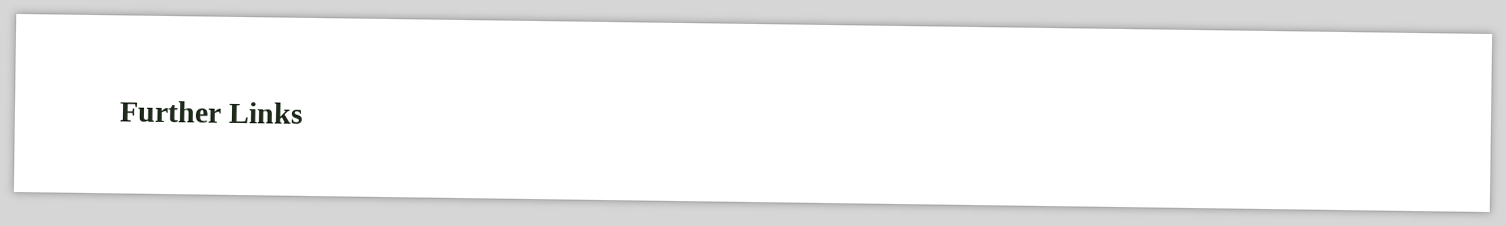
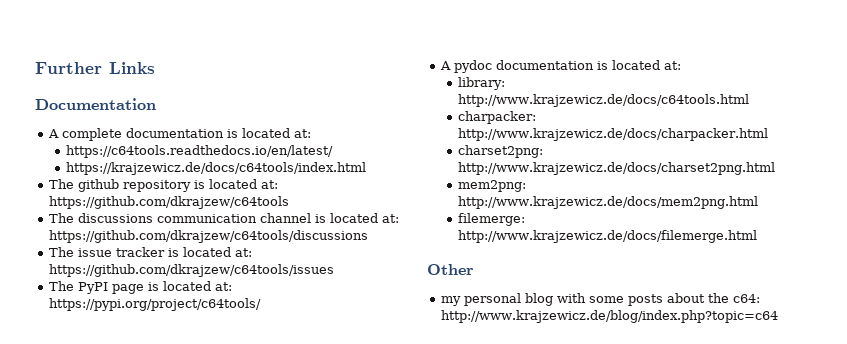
(305, 112) none -> [35,98,156,110] [47,128,311,141] [66,145,334,158] [66,162,367,175] [48,179,278,192] [48,196,289,209] [48,213,399,223] [48,230,368,243] [48,247,252,257] [48,264,334,277] [48,281,232,294] [48,298,261,311] [439,60,681,73] [458,77,506,90] [458,94,750,107] [458,111,537,124] [458,128,769,141] [458,145,544,158] [458,162,776,175] [458,180,527,192] [458,196,759,209] [458,213,526,226] [458,230,758,243] [427,264,474,275] [440,293,760,306] [440,310,778,323] // Documentation // A complete documentation is located at: // https://c64tools.readthedocs.io/en/latest/ // https://krajzewicz.de/docs/c64tools/index.html // The github repository is located at: https://github.com/dkrajzew/c64tools // The discussions communication channel is located at: https://github.com/dkrajzew/c64tools/discussions // The issue tracker is located at: https://github.com/dkrajzew/c64tools/issues // The PyPI page is located at: https://pypi.org/project/c64tools/ // A pydoc documentation is located at: // library: http://www.krajzewicz.de/docs/c64tools.html // charpacker: http://www.krajzewicz.de/docs/charpacker.html // charset2png: http://www.krajzewicz.de/docs/charset2png.html // mem2png: http://www.krajzewicz.de/docs/mem2png.html // filemerge: http://www.krajzewicz.de/docs/filemerge.html // Other // my personal blog with some posts about the c64: http://www.krajzewicz.de/blog/index.php?topic=c64

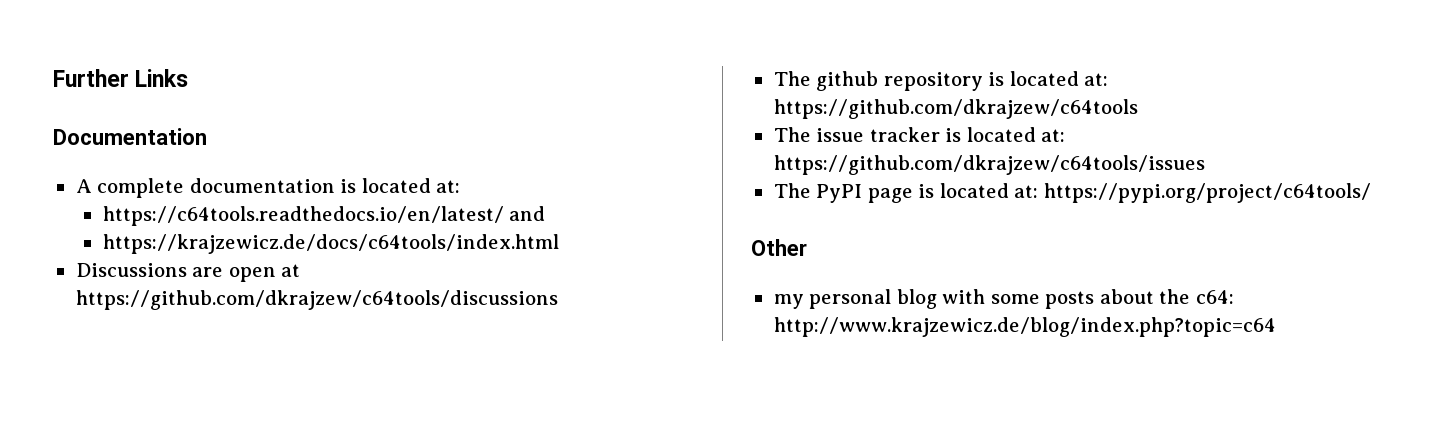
(334, 151) none -> [509,206,546,221] and
(367, 168) none -> [75,263,301,282] [75,290,558,310] // Discussions are open at https://github.com/dkrajzew/c64tools/discussions
[48,213,399,223] [48,230,368,243] // The discussions communication channel is located at: https://github.com/dkrajzew/c64tools/discussions -> (1138, 109) none
[439,60,681,73] [458,77,506,90] [458,94,750,107] [458,111,537,124] [458,128,769,141] [458,145,544,158] [458,162,776,175] [458,180,527,192] [458,196,759,209] [458,213,526,226] [458,230,758,243] // A pydoc documentation is located at: // library: http://www.krajzewicz.de/docs/c64tools.html // charpacker: http://www.krajzewicz.de/docs/charpacker.html // charset2png: http://www.krajzewicz.de/docs/charset2png.html // mem2png: http://www.krajzewicz.de/docs/mem2png.html // filemerge: http://www.krajzewicz.de/docs/filemerge.html -> (1371, 193) none

